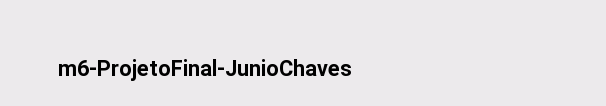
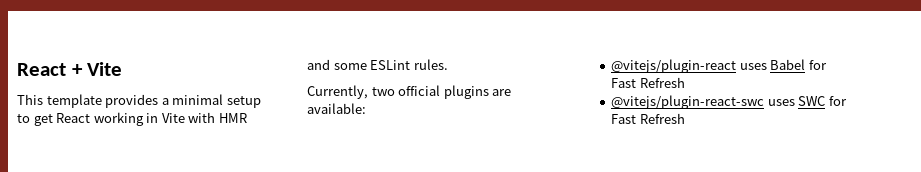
[58,59,352,81] m6-ProjetoFinal-JunioChaves -> [17,62,123,76] [17,94,261,108] [17,112,247,126] [307,59,448,70] [307,85,512,99] [307,103,366,114] [611,59,827,73] [611,77,685,88] [611,95,847,109] [611,113,685,124] React + Vite // This template provides a minimal setup to get React working in Vite with HMR and some ESLint rules. // Currently, two official plugins are available: // @vitejs/plugin-react uses Babel for Fast Refresh // @vitejs/plugin-react-swc uses SWC for Fast Refresh

